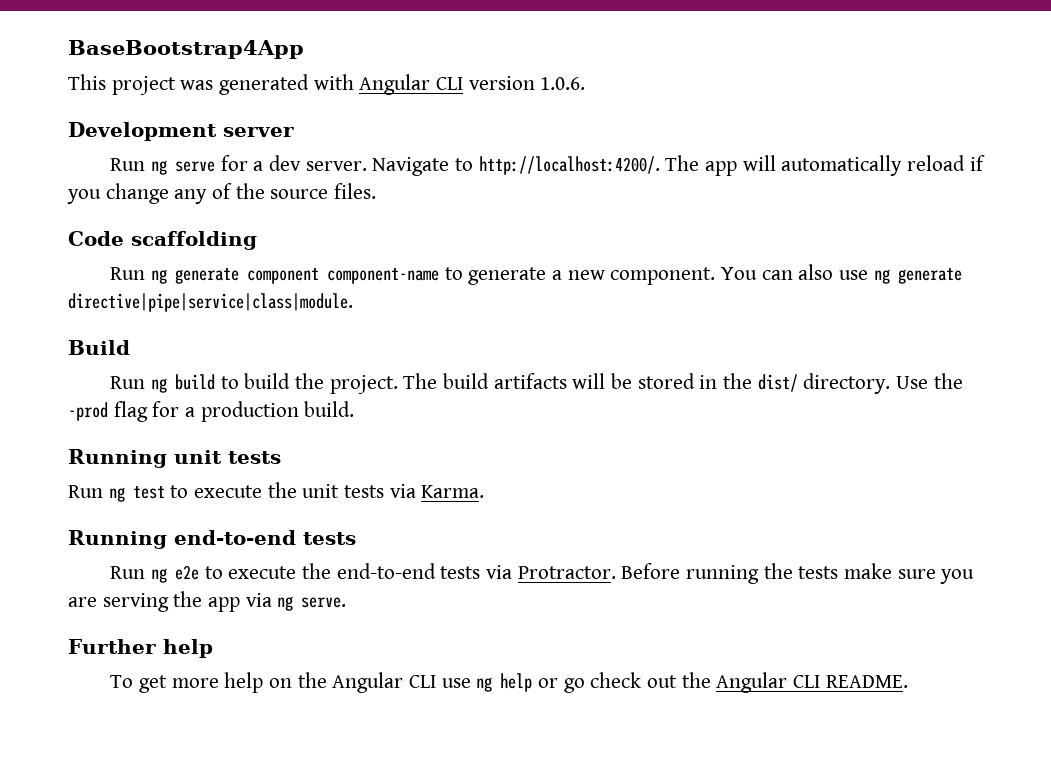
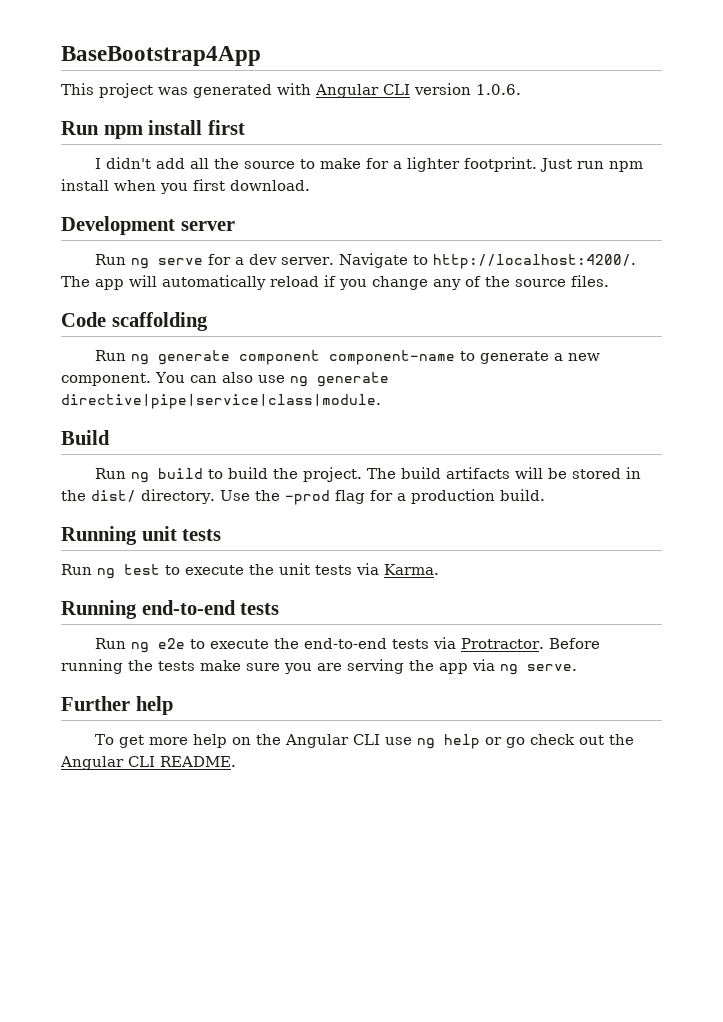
(586, 83) none -> [61,120,245,139] [94,157,643,172] [61,179,310,194] // Run npm install first // I didn't add all the source to make for a lighter footprint. Just run npm install when you first download.

